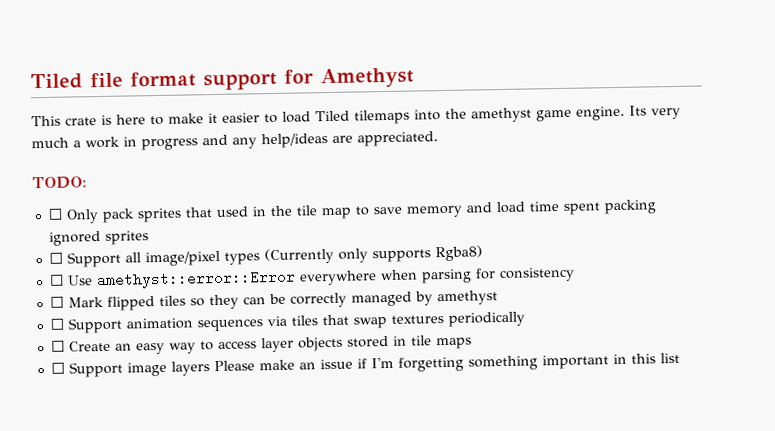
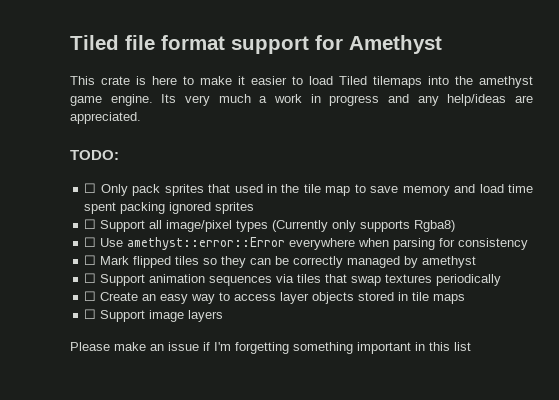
(210, 368) none -> (224, 316) //

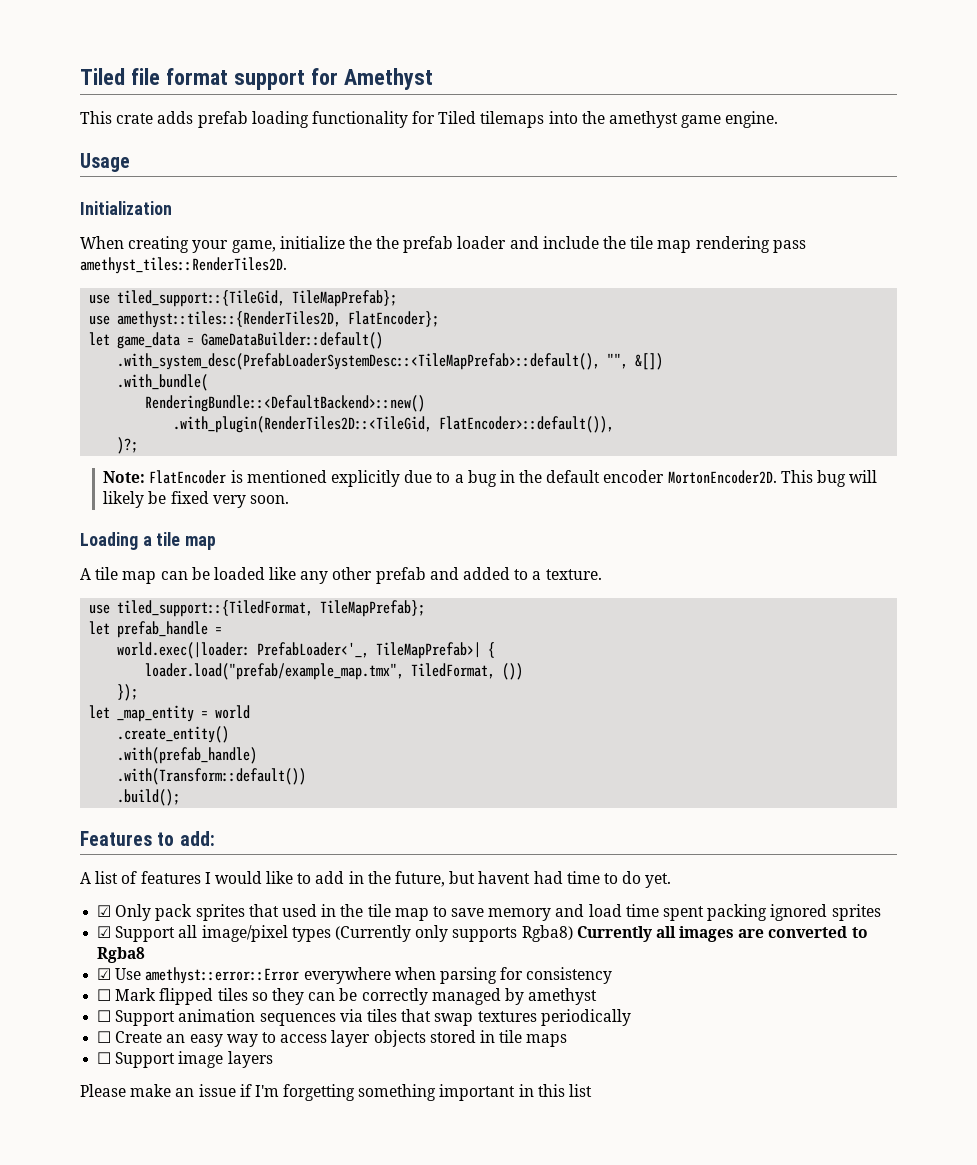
[136,76,333,85] is here to make it easier to load -> [157,111,436,128] adds prefab loading functionality for
[161,94,533,106] [70,112,141,124] [70,150,119,160] [84,183,97,193] Its very much a work in progress and any help/ideas are appreciated. // TODO: // ☐ -> [80,153,130,172] [80,201,172,215] [80,236,806,253] [80,257,287,274] [89,290,398,307] [89,311,440,328] [89,332,384,349] [117,353,664,370] [117,374,209,391] [145,395,426,412] [173,416,615,433] [117,437,139,454] [103,470,878,487] [103,491,289,508] [80,532,217,550] [80,567,602,584] [89,600,426,617] [89,621,223,638] [117,642,496,659] [145,663,524,680] [117,684,139,701] [89,705,251,722] [117,726,230,743] [117,747,258,764] [117,768,307,785] [117,789,181,806] [80,831,215,846] [80,871,672,888] [97,905,112,917] // Usage // Initialization // When creating your game, initialize the the prefab loader and include the tile map rendering pass amethyst_tiles::RenderTiles2D. // use tiled_support::{TileGid, TileMapPrefab}; // use amethyst::tiles::{RenderTiles2D, FlatEncoder}; // let game_data = GameDataBuilder::default() // .with_system_desc(PrefabLoaderSystemDesc::<TileMapPrefab>::default(), "", &[]) // .with_bundle( // RenderingBundle::<DefaultBackend>::new() // .with_plugin(RenderTiles2D::<TileGid, FlatEncoder>::default()), // )?; // Note: FlatEncoder is mentioned explicitly due to a bug in the default encoder MortonEncoder2D. This bug will likely be fixed very soon. // Loading a tile map // A tile map can be loaded like any other prefab and added to a texture. // use tiled_support::{TiledFormat, TileMapPrefab}; // let prefab_handle = // world.exec(|loader: PrefabLoader<'_, TileMapPrefab>| { // loader.load("prefab/example_map.tmx", TiledFormat, ()) // }); // let _map_entity = world // .create_entity() // .with(prefab_handle) // .with(Transform::default()) // .build(); // Features to add: // A list of features I would like to add in the future, but havent had time to do yet. // ☑
[84,219,97,229] ☐ -> [97,926,112,938] ☑
[84,237,97,247] // ☐ -> [576,926,868,942] [97,947,146,963] [97,968,112,980] Currently all images are converted to Rgba8 // ☑

